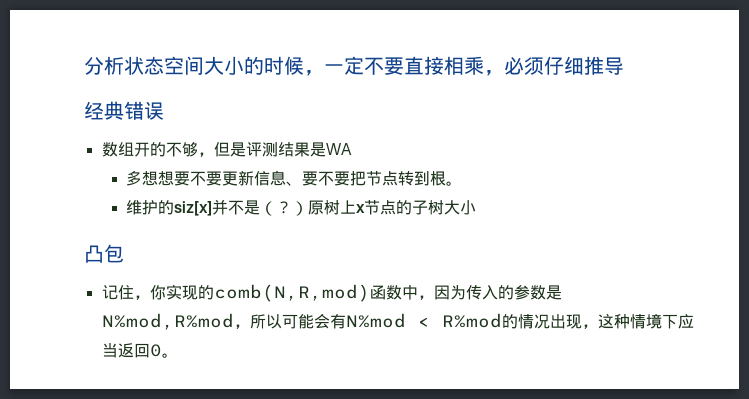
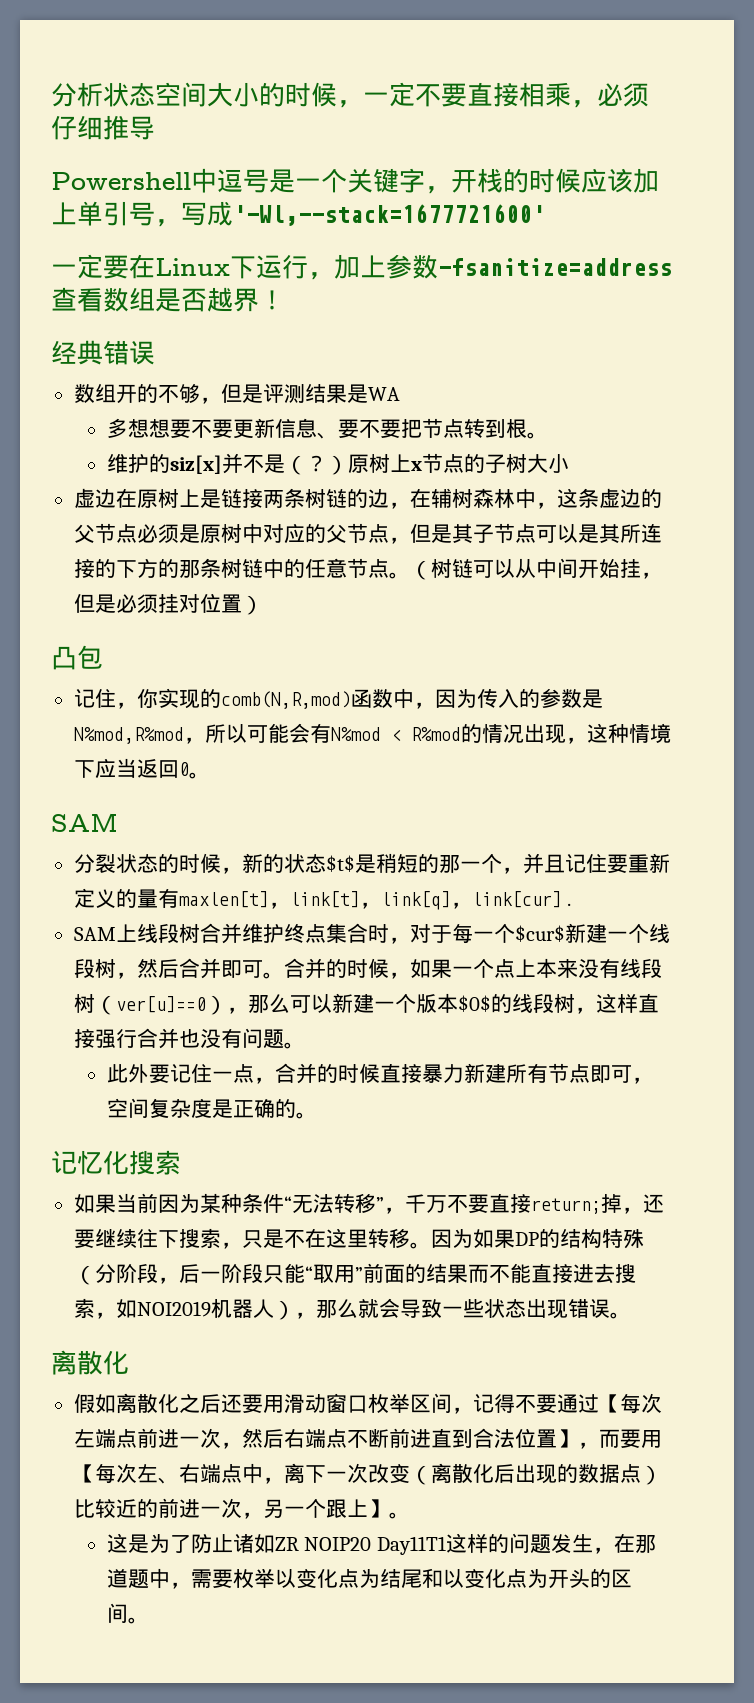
(624, 66) none -> [51,168,659,194] [51,201,545,227] [51,254,672,280] [51,287,285,312] // Powershell中逗号是一个关键字，开栈的时候应该加上单引号，写成'-Wl,--stack=1677721600' // 一定要在Linux下运行，加上参数-fsanitize=address查看数组是否越界！
(477, 207) none -> [73,488,662,509] [73,523,662,544] [73,558,662,580] [73,593,263,615] // 虚边在原树上是链接两条树链的边，在辅树森林中，这条虚边的父节点必须是原树中对应的父节点，但是其子节点可以是其所连接的下方的那条树链中的任意节点。（树链可以从中间开始挂，但是必须挂对位置）
(178, 355) none -> [51,813,118,832] [73,853,670,874] [73,888,572,910] [73,923,670,944] [73,958,662,979] [73,993,659,1015] [73,1028,305,1049] [106,1063,653,1084] [106,1098,317,1119] [51,1150,181,1175] [73,1193,664,1214] [73,1228,644,1249] [73,1263,636,1285] [73,1298,631,1320] [51,1350,129,1375] [73,1393,662,1414] [73,1428,662,1449] [73,1463,662,1485] [73,1498,410,1519] [106,1533,656,1555] [106,1568,632,1589] [106,1603,149,1624] // SAM // 分裂状态的时候，新的状态$t$是稍短的那一个，并且记住要重新定义的量有maxlen[t]，link[t]，link[q]，link[cur] . // SAM上线段树合并维护终点集合时，对于每一个$cur$新建一个线段树，然后合并即可。合并的时候，如果一个点上本来没有线段树（ver[u]==0），那么可以新建一个版本$0$的线段树，这样直接强行合并也没有问题。 // 此外要记住一点，合并的时候直接暴力新建所有节点即可，空间复杂度是正确的。 // 记忆化搜索 // 如果当前因为某种条件“无法转移”，千万不要直接return;掉，还要继续往下搜索，只是不在这里转移。因为如果DP的结构特殊（分阶段，后一阶段只能“取用”前面的结果而不能直接进去搜索，如NOI2019机器人），那么就会导致一些状态出现错误。 // 离散化 // 假如离散化之后还要用滑动窗口枚举区间，记得不要通过【每次左端点前进一次，然后右端点不断前进直到合法位置】，而要用【每次左、右端点中，离下一次改变（离散化后出现的数据点）比较近的前进一次，另一个跟上】。 // 这是为了防止诸如ZR NOIP20 Day11T1这样的问题发生，在那道题中，需要枚举以变化点为结尾和以变化点为开头的区间。

